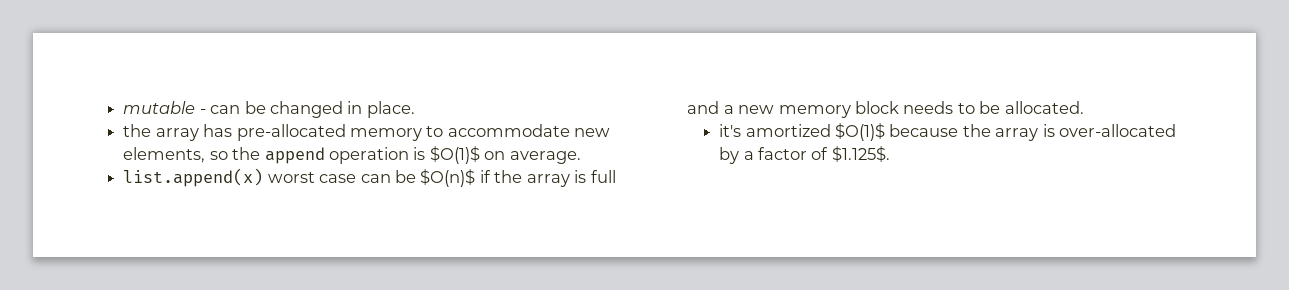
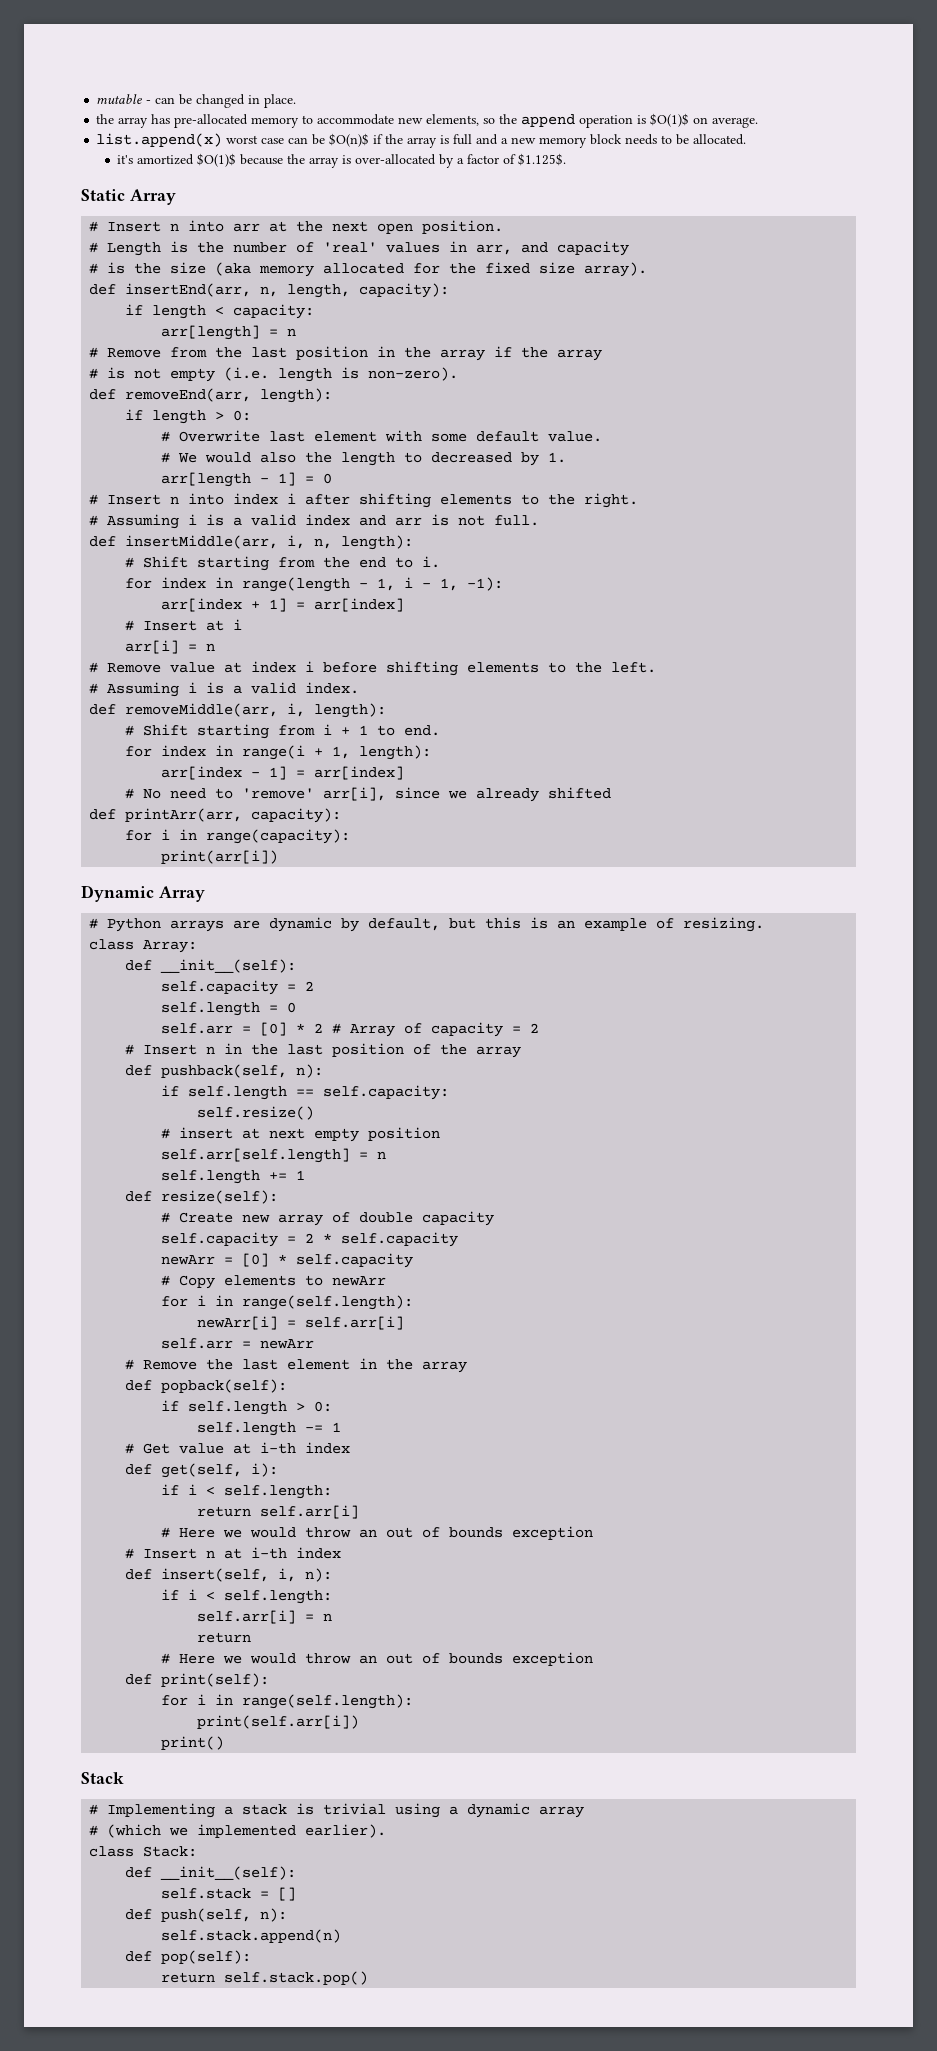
(890, 154) none -> [81,189,176,205] [89,220,504,234] [89,241,630,256] [89,262,648,277] [89,283,450,298] [125,304,315,319] [161,325,297,340] [89,346,603,361] [89,367,459,382] [89,388,333,403] [125,409,252,424] [161,430,603,442] [161,452,567,466] [161,472,333,487] [89,493,639,508] [89,514,540,529] [89,535,414,550] [125,556,441,571] [125,577,504,592] [161,598,405,612] [125,619,243,631] [125,640,216,654] [89,661,657,676] [89,682,360,697] [89,703,387,718] [125,724,441,739] [125,745,432,760] [161,766,405,780] [125,787,612,802] [89,808,342,823] [125,829,351,844] [161,850,279,864] [81,885,205,902] [89,917,765,932] [89,939,198,953] [125,959,297,973] [161,980,315,995] [161,1002,297,1016] [161,1022,540,1037] [125,1043,522,1058] [125,1064,324,1078] [161,1085,450,1100] [197,1106,315,1120] [161,1127,441,1142] [161,1148,387,1163] [161,1170,306,1184] [125,1190,279,1204] [161,1211,495,1226] [161,1232,459,1247] [161,1253,414,1268] [161,1275,387,1289] [161,1295,414,1310] [197,1316,405,1330] [161,1338,315,1349] [125,1358,468,1373] [125,1379,288,1393] [161,1400,333,1415] [197,1422,342,1436] [125,1442,351,1454] [125,1463,279,1478] [161,1484,333,1499] [197,1505,360,1519] [161,1526,594,1540] [125,1547,342,1559] [125,1568,333,1582] [161,1589,333,1604] [197,1610,333,1624] [197,1632,252,1643] [161,1652,594,1666] [125,1673,270,1687] [161,1694,414,1709] [197,1715,360,1729] [161,1736,225,1750] [81,1772,124,1784] [89,1803,585,1818] [89,1824,387,1838] [89,1846,198,1857] [125,1866,297,1880] [161,1887,297,1901] [125,1908,288,1922] [161,1929,342,1943] [125,1950,252,1964] [161,1971,369,1985] // Static Array // # Insert n into arr at the next open position. // # Length is the number of 'real' values in arr, and capacity // # is the size (aka memory allocated for the fixed size array). // def insertEnd(arr, n, length, capacity): // if length < capacity: // arr[length] = n // # Remove from the last position in the array if the array // # is not empty (i.e. length is non-zero). // def removeEnd(arr, length): // if length > 0: // # Overwrite last element with some default value. // # We would also the length to decreased by 1. // arr[length - 1] = 0 // # Insert n into index i after shifting elements to the right. // # Assuming i is a valid index and arr is not full. // def insertMiddle(arr, i, n, length): // # Shift starting from the end to i. // for index in range(length - 1, i - 1, -1): // arr[index + 1] = arr[index] // # Insert at i // arr[i] = n // # Remove value at index i before shifting elements to the left. // # Assuming i is a valid index. // def removeMiddle(arr, i, length): // # Shift starting from i + 1 to end. // for index in range(i + 1, length): // arr[index - 1] = arr[index] // # No need to 'remove' arr[i], since we already shifted // def printArr(arr, capacity): // for i in range(capacity): // print(arr[i]) // Dynamic Array // # Python arrays are dynamic by default, but this is an example of resizing. // class Array: // def __init__(self): // self.capacity = 2 // self.length = 0 // self.arr = [0] * 2 # Array of capacity = 2 // # Insert n in the last position of the array // def pushback(self, n): // if self.length == self.capacity: // self.resize() // # insert at next empty position // self.arr[self.length] = n // self.length += 1 // def resize(self): // # Create new array of double capacity // self.capacity = 2 * self.capacity // newArr = [0] * self.capacity // # Copy elements to newArr // for i in range(self.length): // newArr[i] = self.arr[i] // self.arr = newArr // # Remove the last element in the array // def popback(self): // if self.length > 0: // self.length -= 1 // # Get value at i-th index // def get(self, i): // if i < self.length: // return self.arr[i] // # Here we would throw an out of bounds exception // # Insert n at i-th index // def insert(self, i, n): // if i < self.length: // self.arr[i] = n // return // # Here we would throw an out of bounds exception // def print(self): // for i in range(self.length): // print(self.arr[i]) // print() // Stack // # Implementing a stack is trivial using a dynamic array // # (which we implemented earlier). // class Stack: // def __init__(self): // self.stack = [] // def push(self, n): // self.stack.append(n) // def pop(self): // return self.stack.pop()

